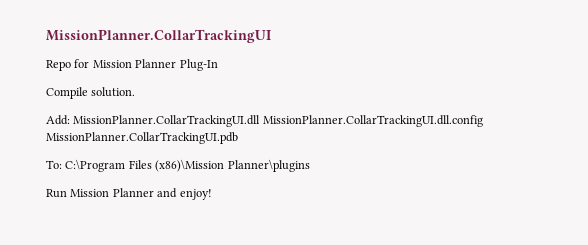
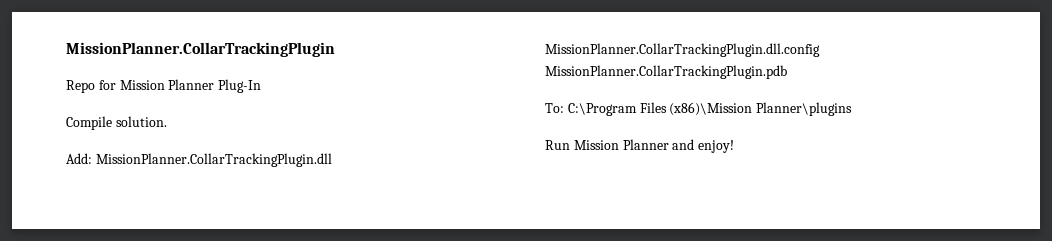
[46,29,272,43] MissionPlanner.CollarTrackingUI -> [66,42,335,57] MissionPlanner.CollarTrackingPlugin
[73,115,483,127] [46,132,238,144] MissionPlanner.CollarTrackingUI.dll MissionPlanner.CollarTrackingUI.dll.config MissionPlanner.CollarTrackingUI.pdb -> [95,153,332,167] [545,43,820,57] [545,65,787,79] MissionPlanner.CollarTrackingPlugin.dll MissionPlanner.CollarTrackingPlugin.dll.config MissionPlanner.CollarTrackingPlugin.pdb

